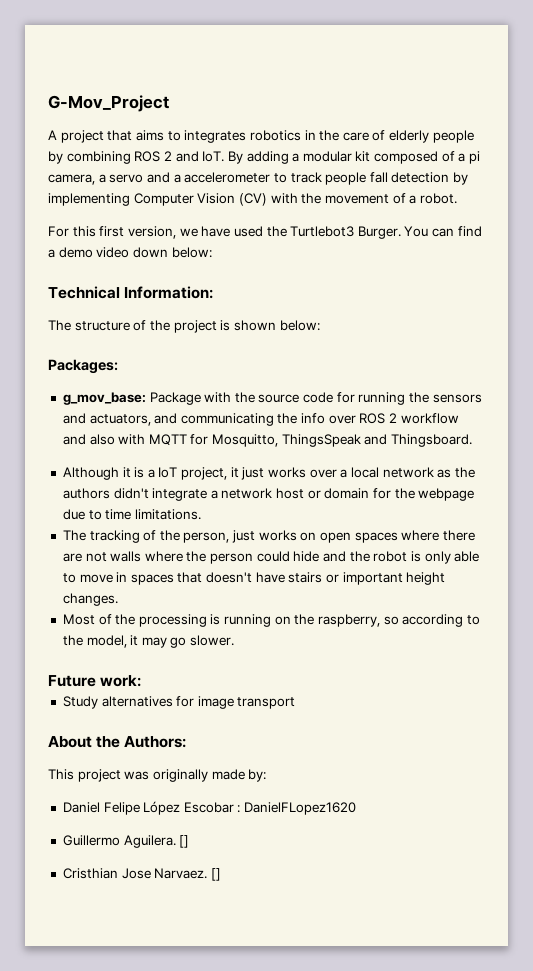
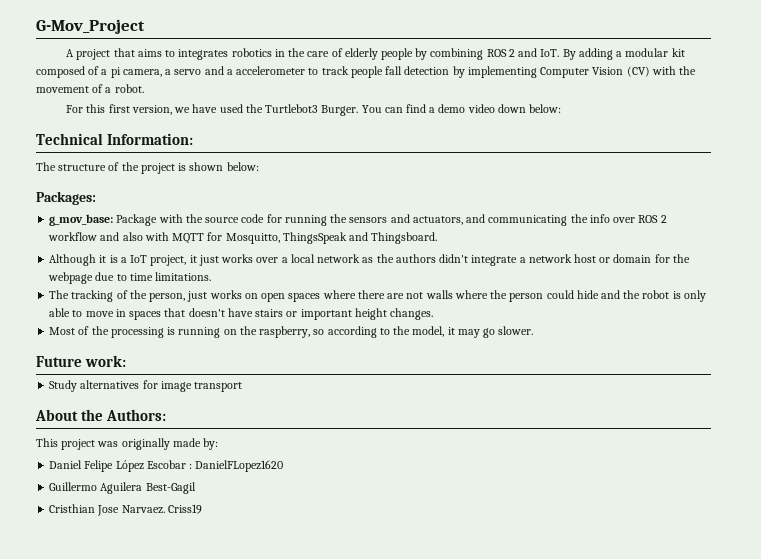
[123,835,190,848] Aguilera. [] -> [100,482,196,494] Aguilera Best-Gagil
[210,868,221,881] [] -> [167,504,202,514] Criss19

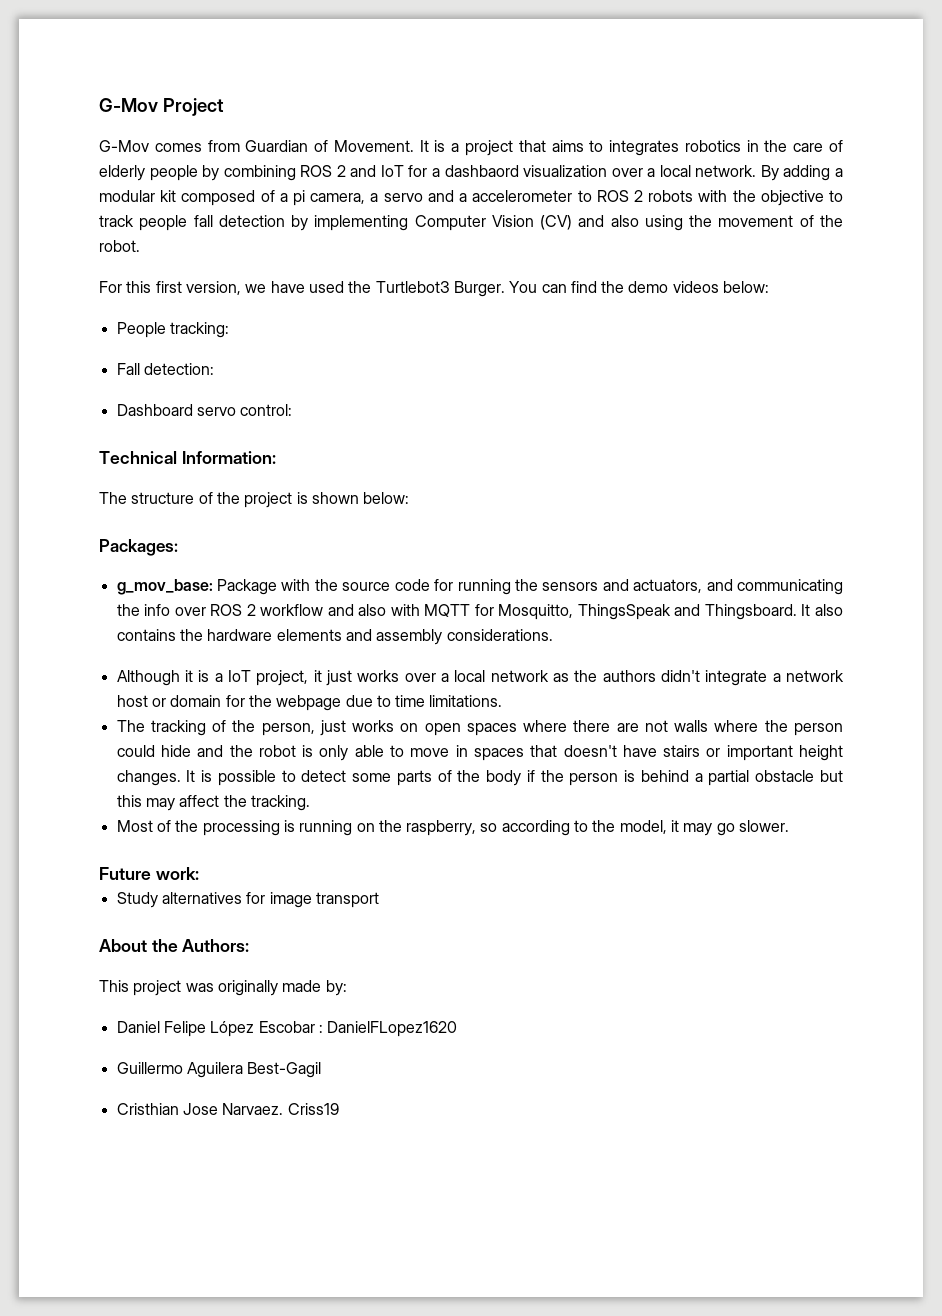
[36,19,145,34] [66,49,75,57] G-Mov_Project // A -> [99,98,224,116] [99,140,460,152] G-Mov Project // G-Mov comes from Guardian of Movement. It is a
[540,49,560,57] IoT. -> [380,165,757,177] IoT for a dashbaord visualization over a local network.
(319, 71) none -> [596,190,844,206] ROS 2 robots with the objective to
[651,66,676,75] with -> [578,215,683,231] and also using
[105,87,112,93] a -> [819,215,843,227] the
[429,104,562,113] a demo video down below: -> [601,281,770,293] [116,322,229,338] [116,363,214,375] [116,404,293,416] the demo videos below: // People tracking: // Fall detection: // Dashboard servo control:
(438, 238) none -> [801,604,843,616] [116,629,553,645] It also contains the hardware elements and assembly considerations.
(434, 314) none -> [186,770,843,786] [116,795,310,811] It is possible to detect some parts of the body if the person is behind a partial obstacle but this may affect the tracking.

